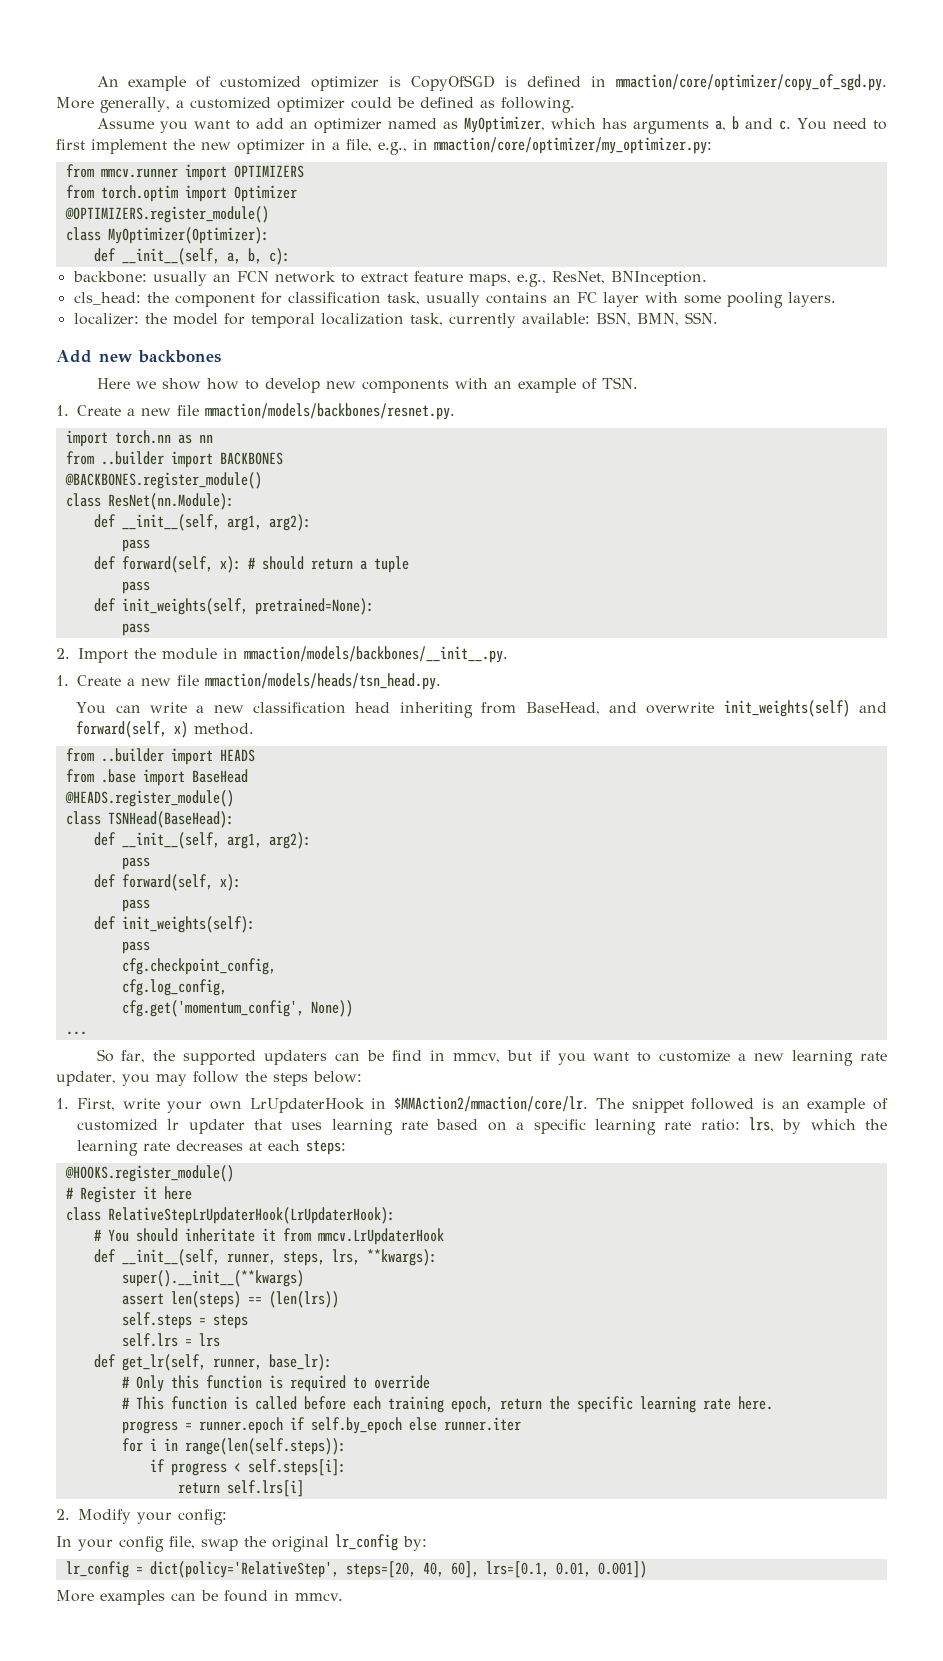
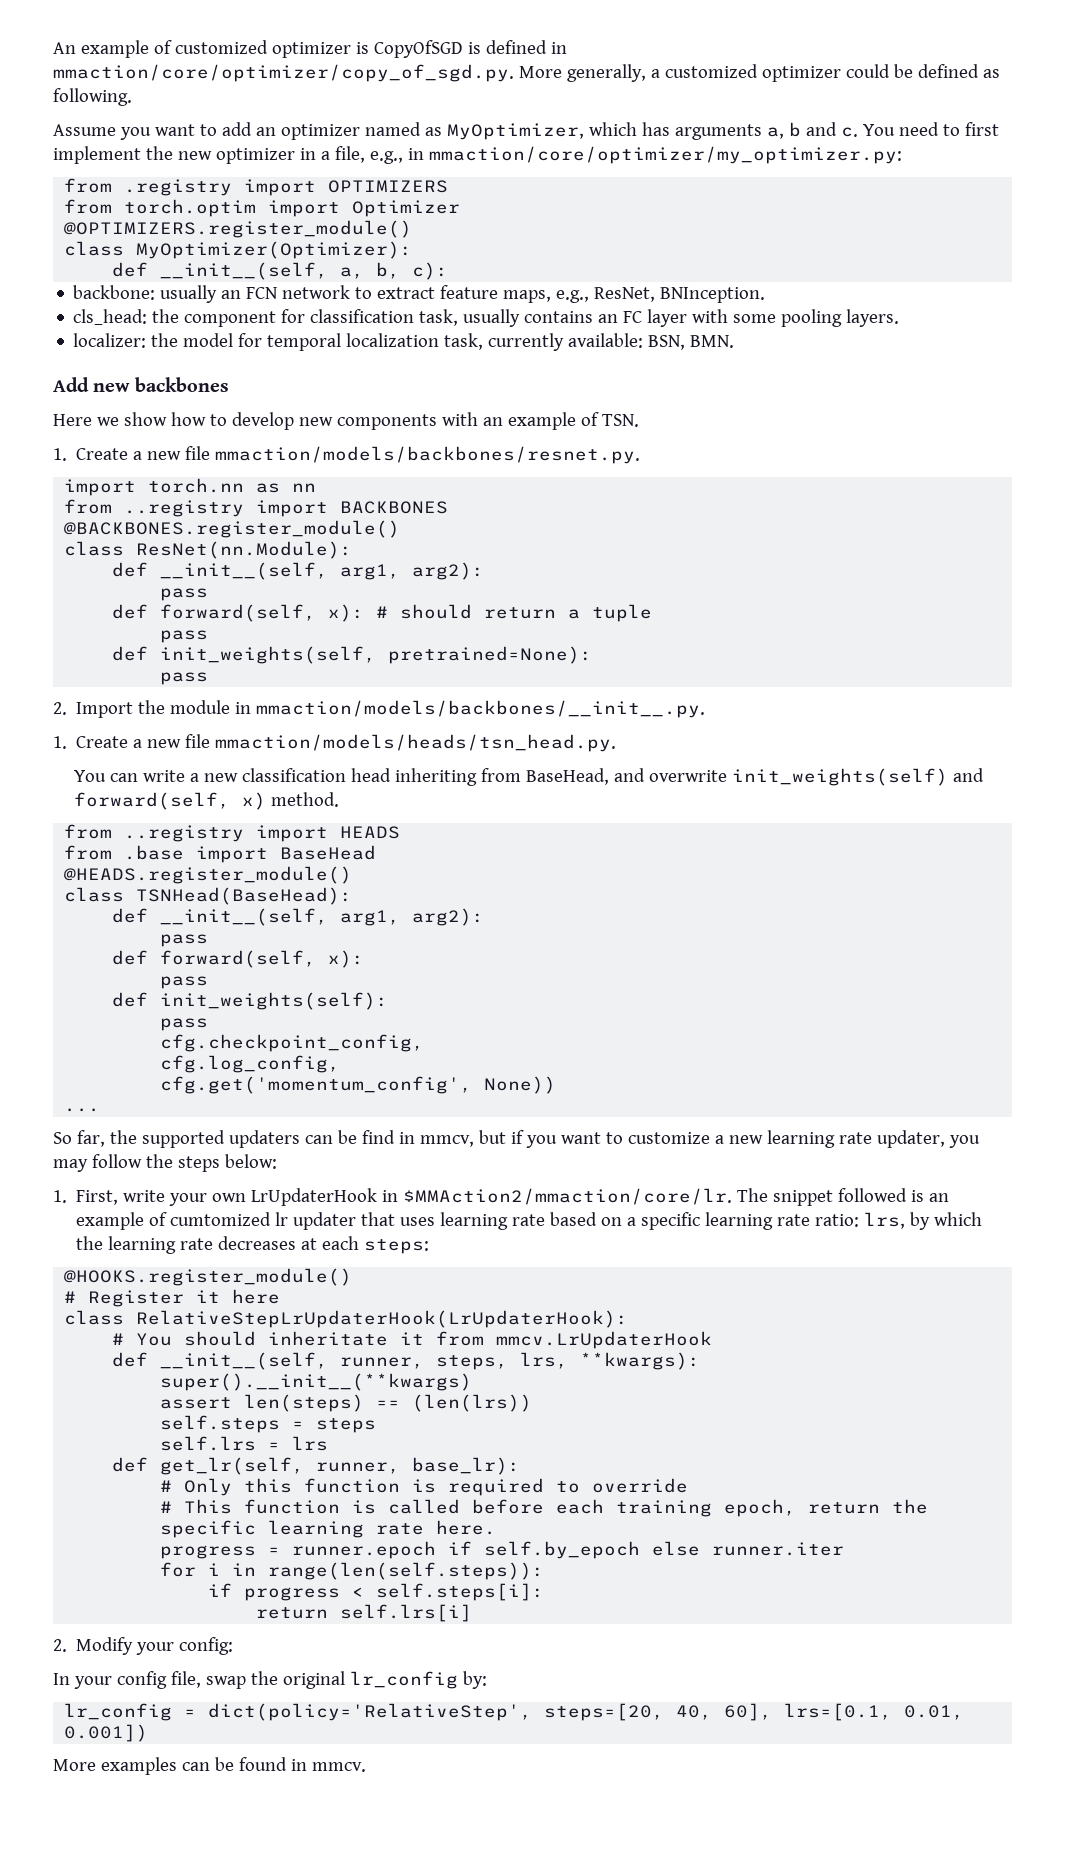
[100,168,178,178] mmcv.runner -> [124,179,233,196] .registry
[636,312,718,326] BMN, SSN. -> [690,335,735,348] BMN.
[100,451,164,465] ..builder -> [124,500,245,517] ..registry
[100,748,164,762] ..builder -> [124,825,245,842] ..registry
[77,1119,158,1131] customized -> [170,1212,272,1226] cumtomized

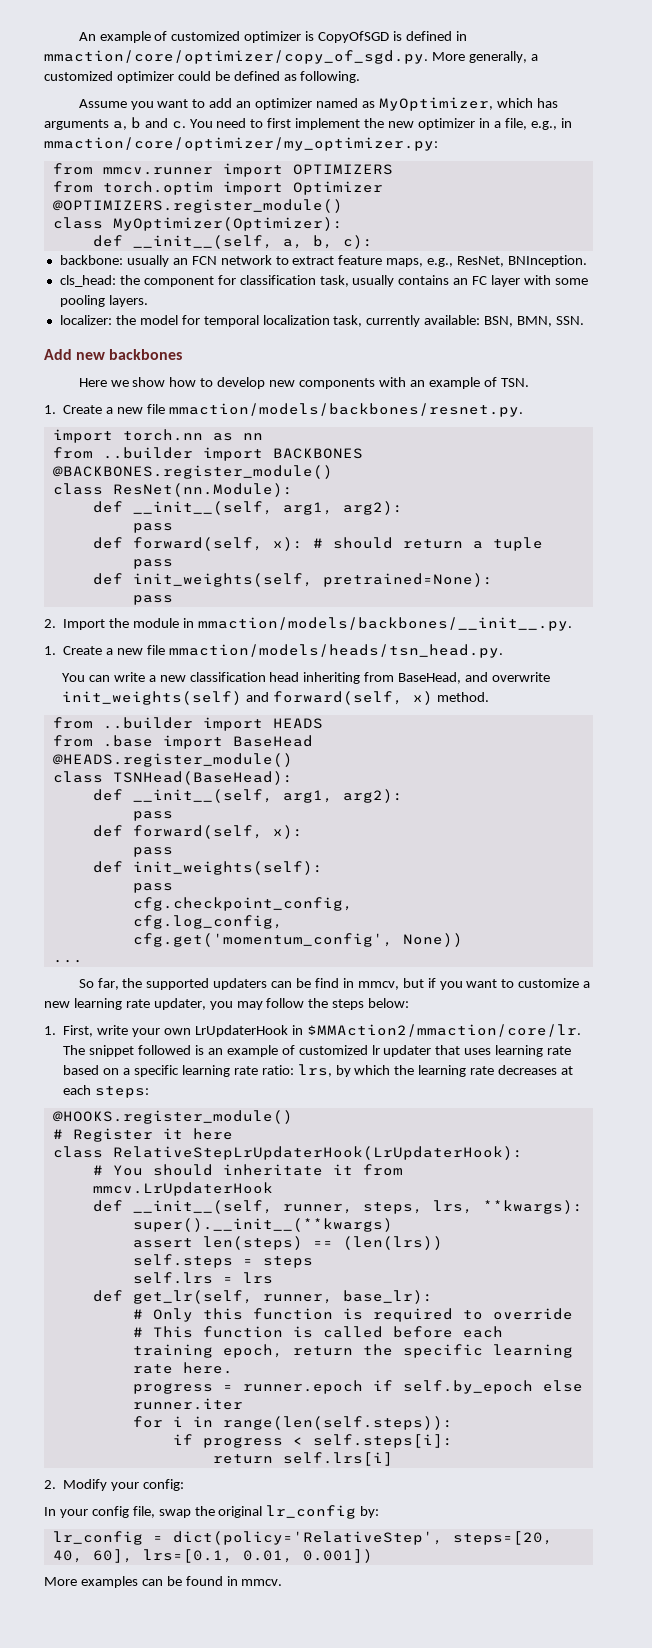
[124,179,233,196] .registry -> [102,167,213,175] mmcv.runner
[690,335,735,348] BMN. -> [517,316,585,327] BMN, SSN.
[124,500,245,517] ..registry -> [102,447,193,459] ..builder
[124,825,245,842] ..registry -> [102,717,193,729] ..builder
[170,1212,272,1226] cumtomized -> [298,1045,368,1055] customized

